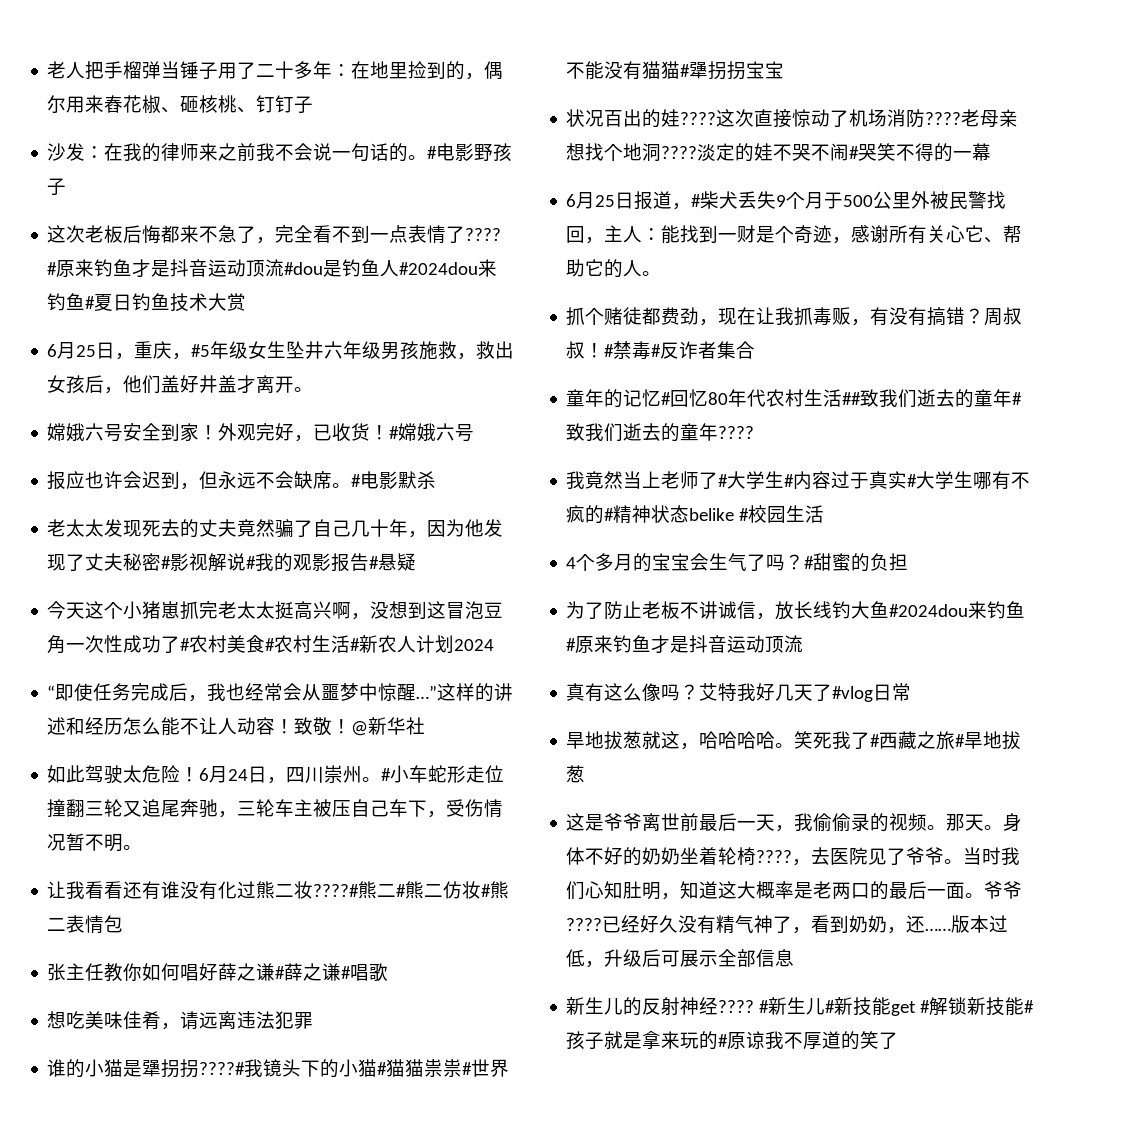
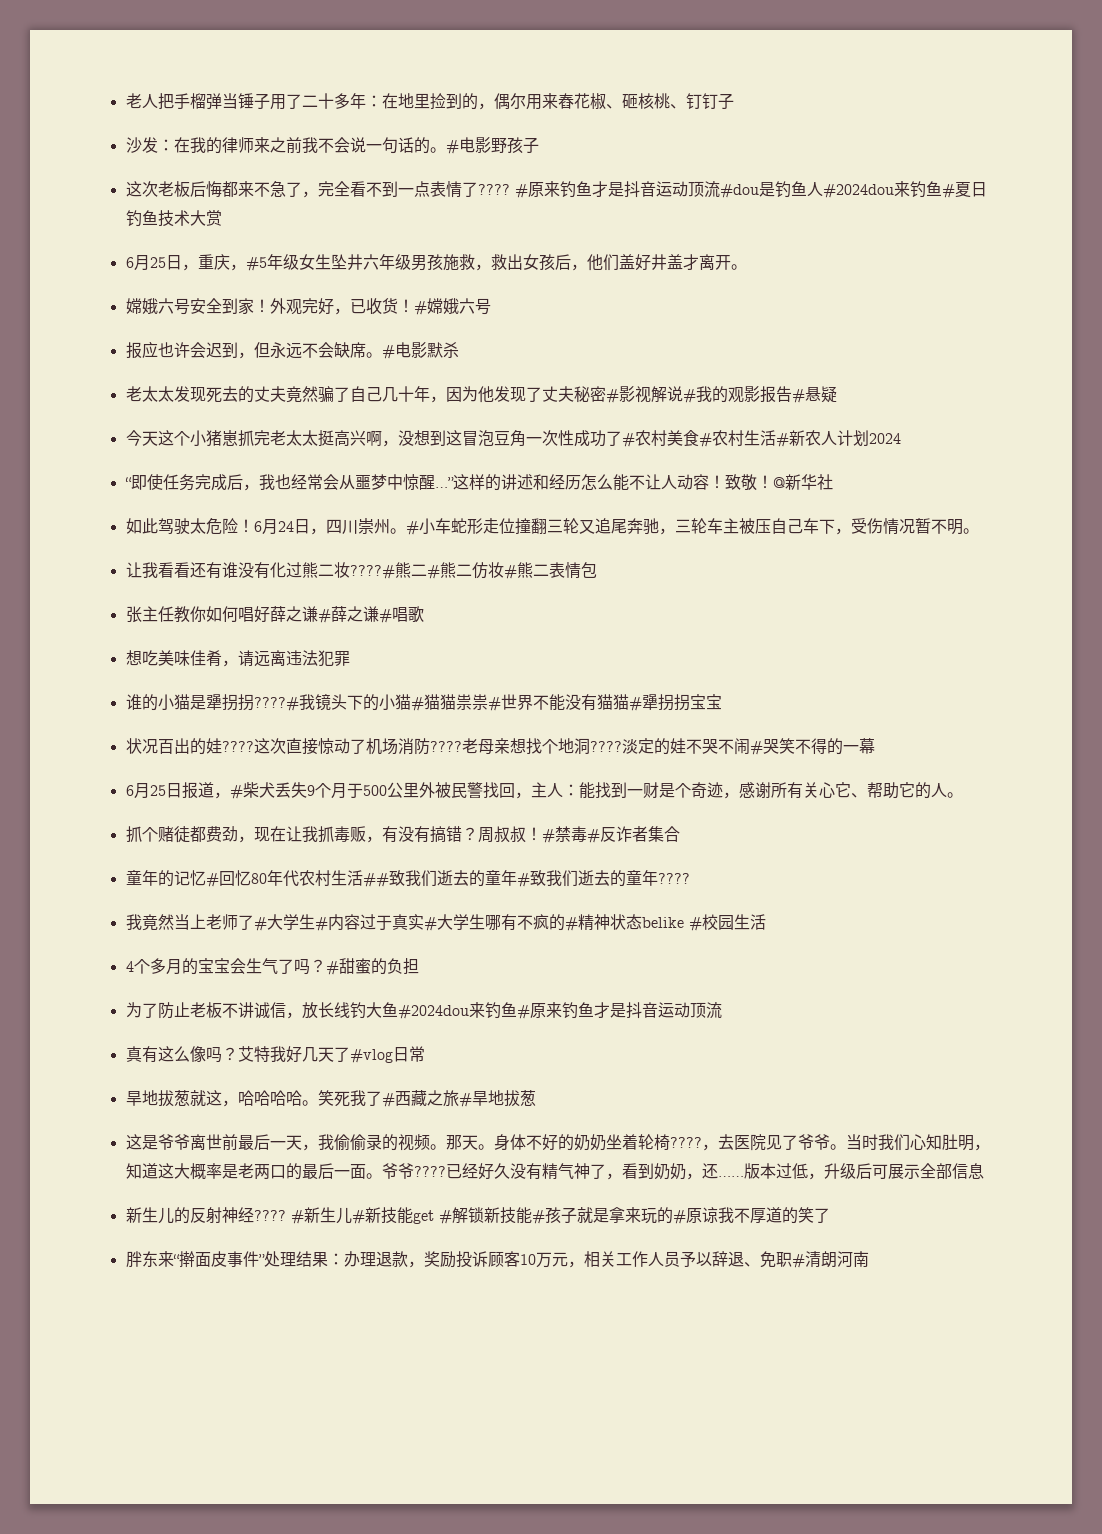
(899, 1040) none -> [125,1251,869,1268] // 胖东来“擀面皮事件”处理结果：办理退款，奖励投诉顾客10万元，相关工作人员予以辞退、免职#清朗河南

